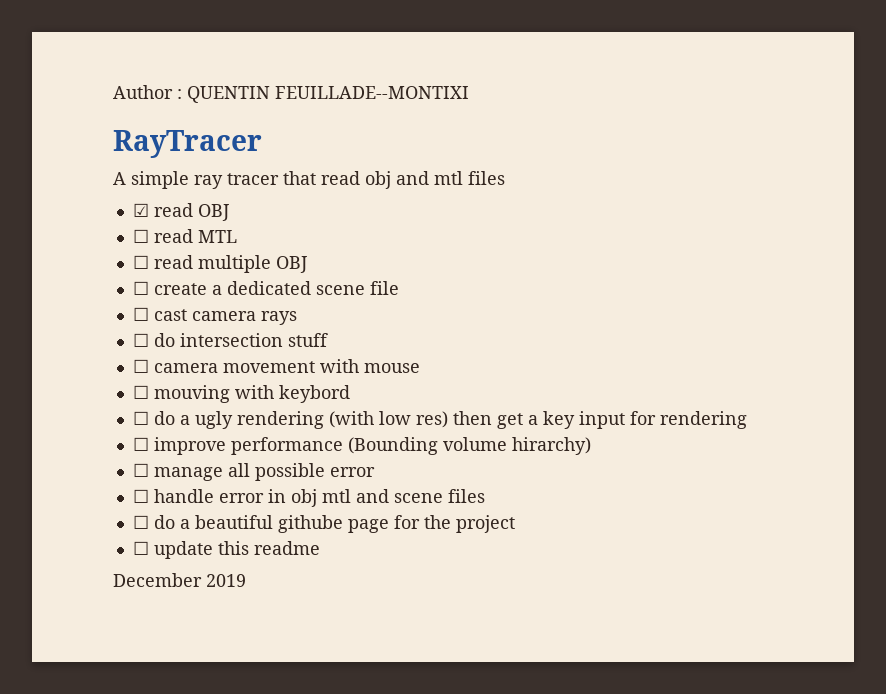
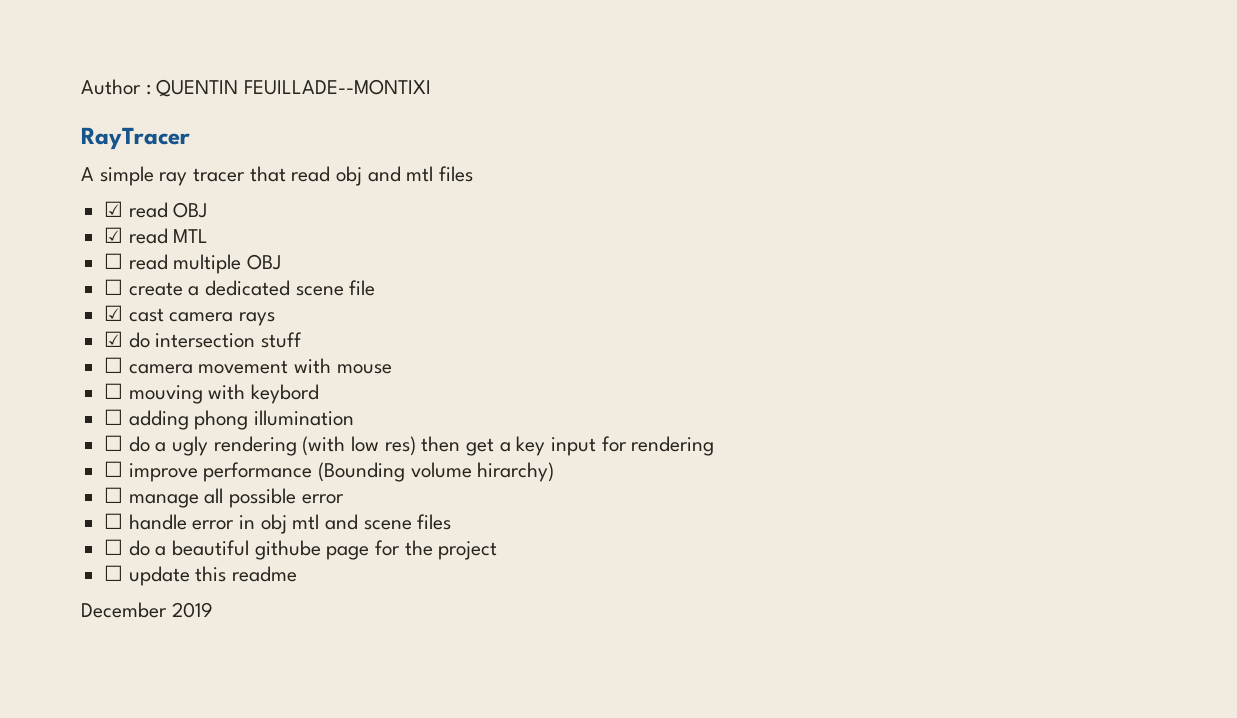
[132,229,149,243] ☐ -> [104,227,124,243] ☑
[132,307,149,321] ☐ -> [104,305,124,321] ☑
[132,333,149,347] ☐ -> [104,331,124,347] ☑
(350, 394) none -> [104,409,355,430] // ☐ adding phong illumination

